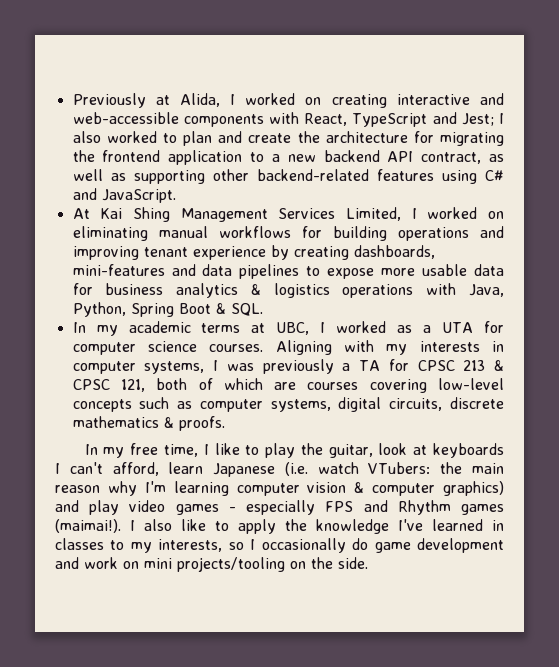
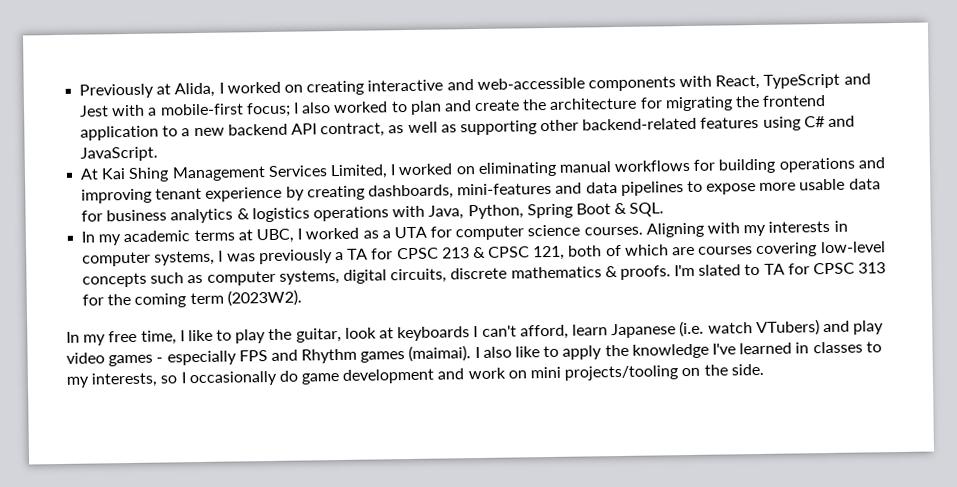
[461,113,494,126] Jest; -> [79,102,291,118] Jest with a mobile-first focus;
(225, 423) none -> [674,262,887,277] [82,289,302,308] I'm slated to TA for CPSC 313 for the coming term (2023W2).
[368,462,505,474] [55,481,504,496] VTubers: the main reason why I'm learning computer vision & computer graphics) -> [755,319,820,337] VTubers)
[55,519,121,533] (maimai!). -> [408,345,472,363] (maimai).

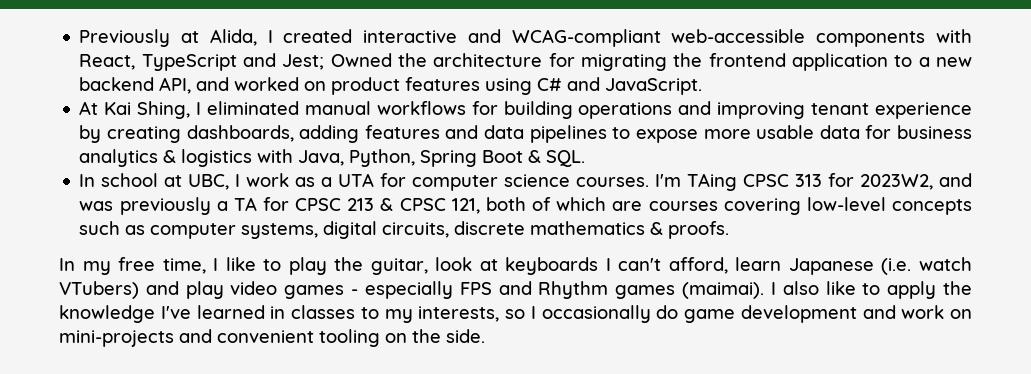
[226,80,365,96] worked on creating -> [283,29,353,43] created
(474, 85) none -> [511,29,661,47] WCAG-compliant
[79,99,521,118] Jest with a mobile-first focus; I also worked to plan and create -> [282,53,392,70] Jest; Owned
[290,117,698,138] API contract, as well as supporting other backend-related -> [159,77,401,95] API, and worked on product
[128,161,557,182] Shing Management Services Limited, I worked on eliminating -> [137,101,299,119] Shing, I eliminated
[457,182,553,196] mini-features -> [299,125,440,143] adding features
[312,206,389,222] operations -> (253, 158) none
[98,229,235,246] my academic terms -> [101,173,159,187] school
[305,227,360,240] worked -> [246,173,290,187] work
[645,220,848,238] [82,250,224,267] Aligning with my interests in computer systems, I -> [655,173,973,191] I'm TAing CPSC 313 for 2023W2, and
[674,262,887,277] [82,289,302,308] I'm slated to TA for CPSC 313 for the coming term (2023W2). -> (730, 230) none
[530,365,679,381] mini projects/tooling -> [59,329,380,347] mini-projects and convenient tooling

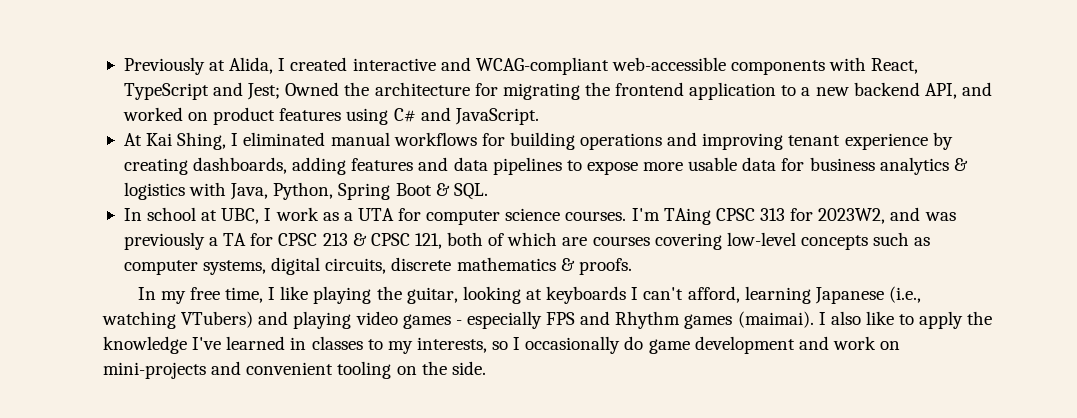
[263,257,327,275] to play -> [313,286,372,304] playing
[435,257,473,271] look -> [462,286,521,304] looking
[735,257,972,275] learn Japanese (i.e. watch -> [744,286,921,304] [102,311,176,329] learning Japanese (i.e., watching
[185,281,224,299] play -> [293,311,352,329] playing

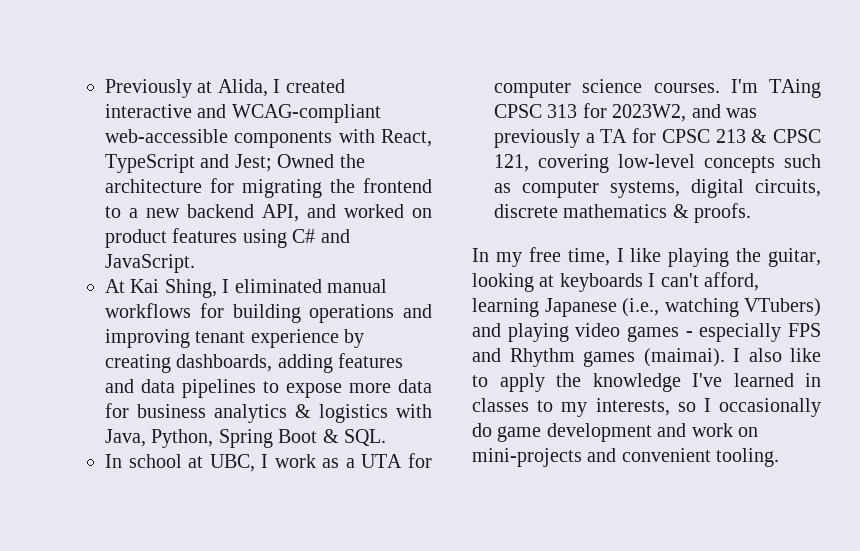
[689,82,777,100] application -> (432, 185) none
[688,157,738,171] usable -> (391, 388) none
[447,232,650,246] both of which are courses -> (529, 163) none
[337,361,486,379] tooling on the side. -> [716,448,780,467] tooling.

